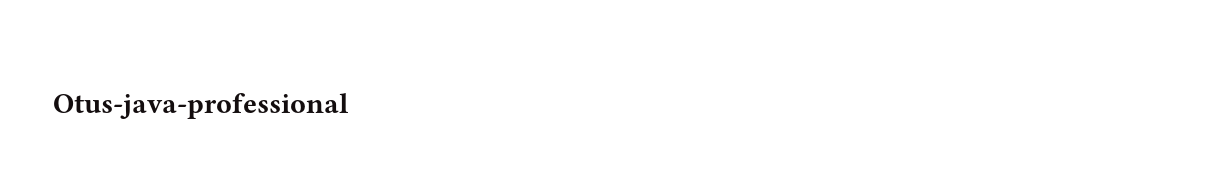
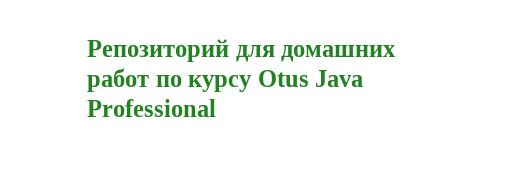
[53,93,349,119] Otus-java-professional -> [87,39,397,62] [87,68,364,92] [87,99,216,117] Репозиторий для домашних работ по курсу Otus Java Professional

